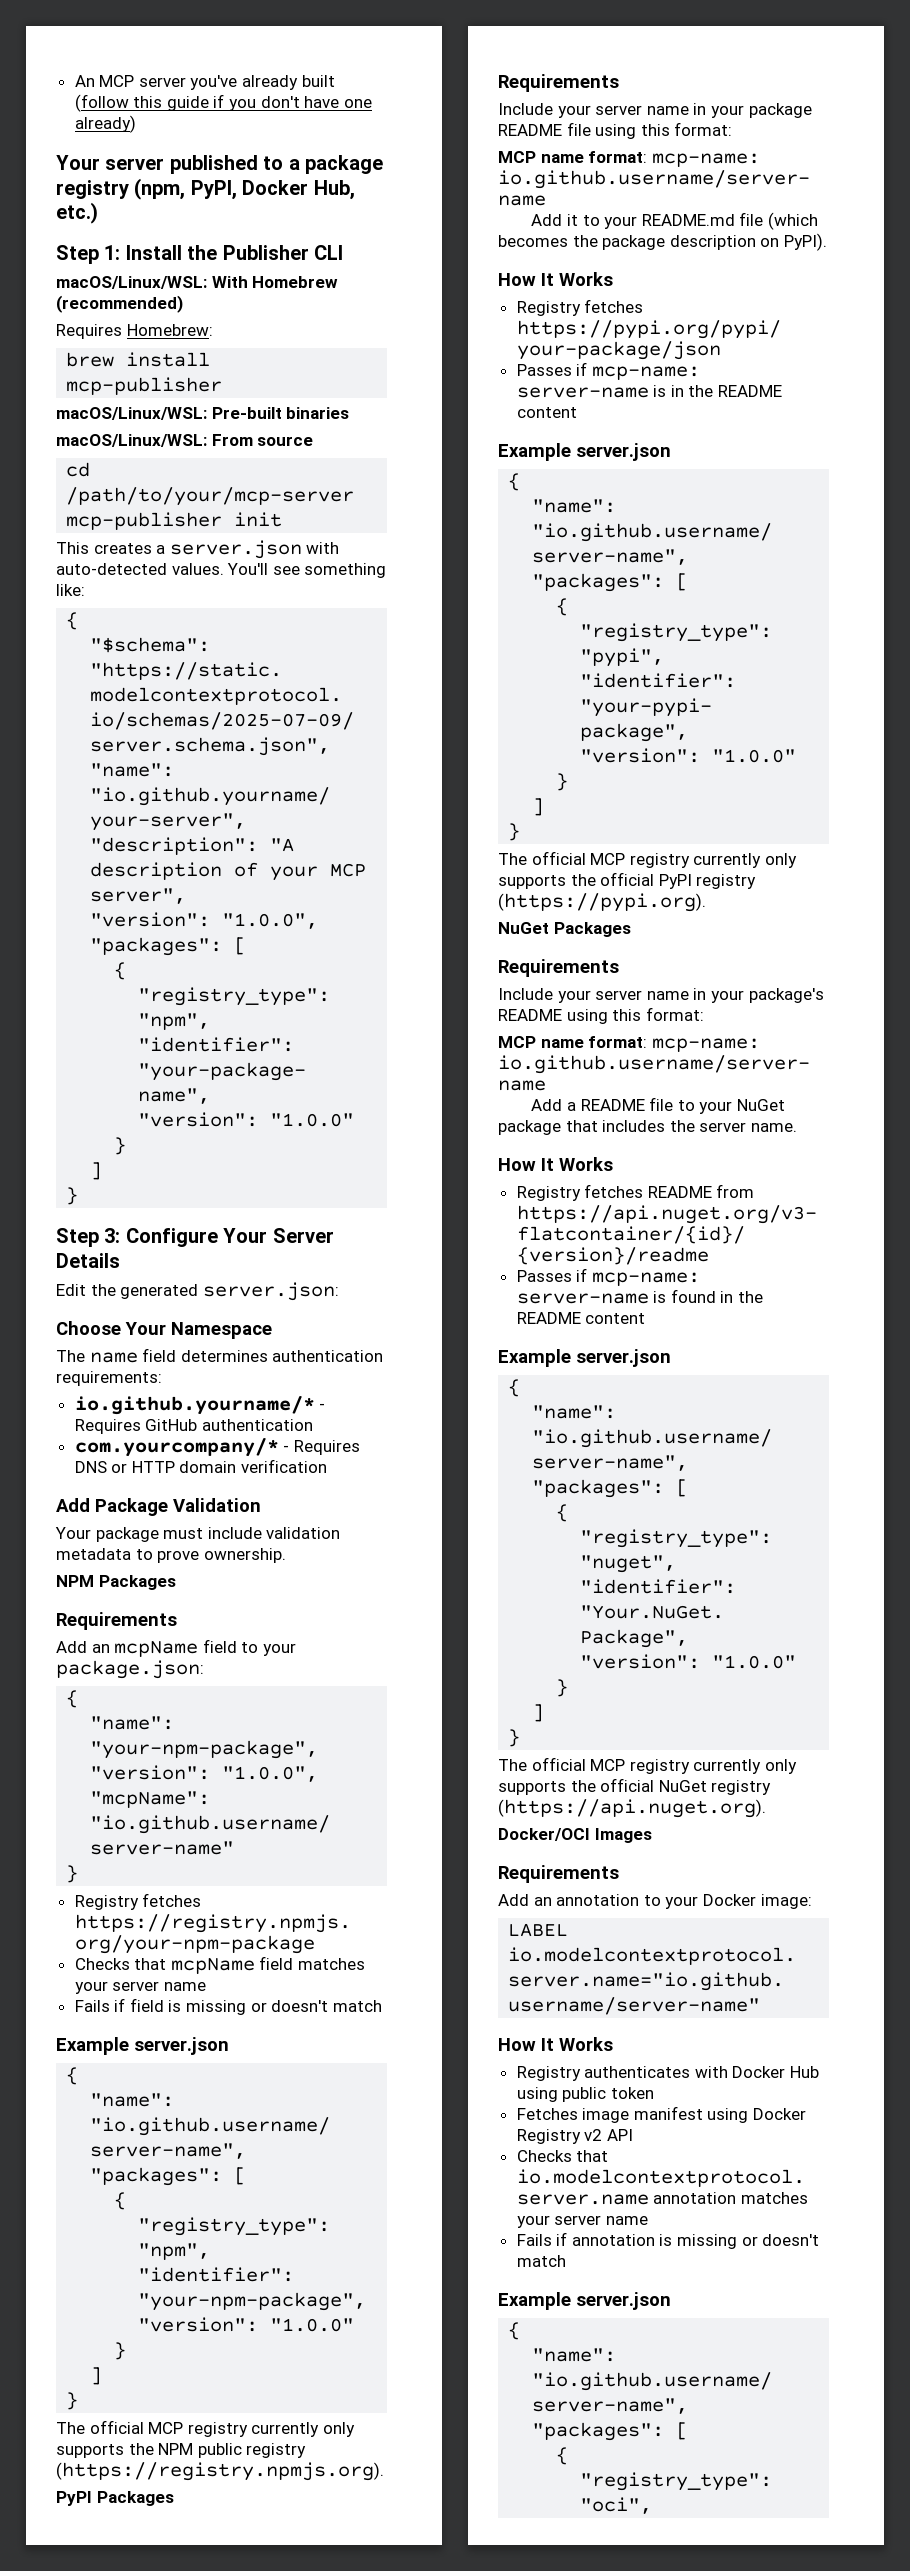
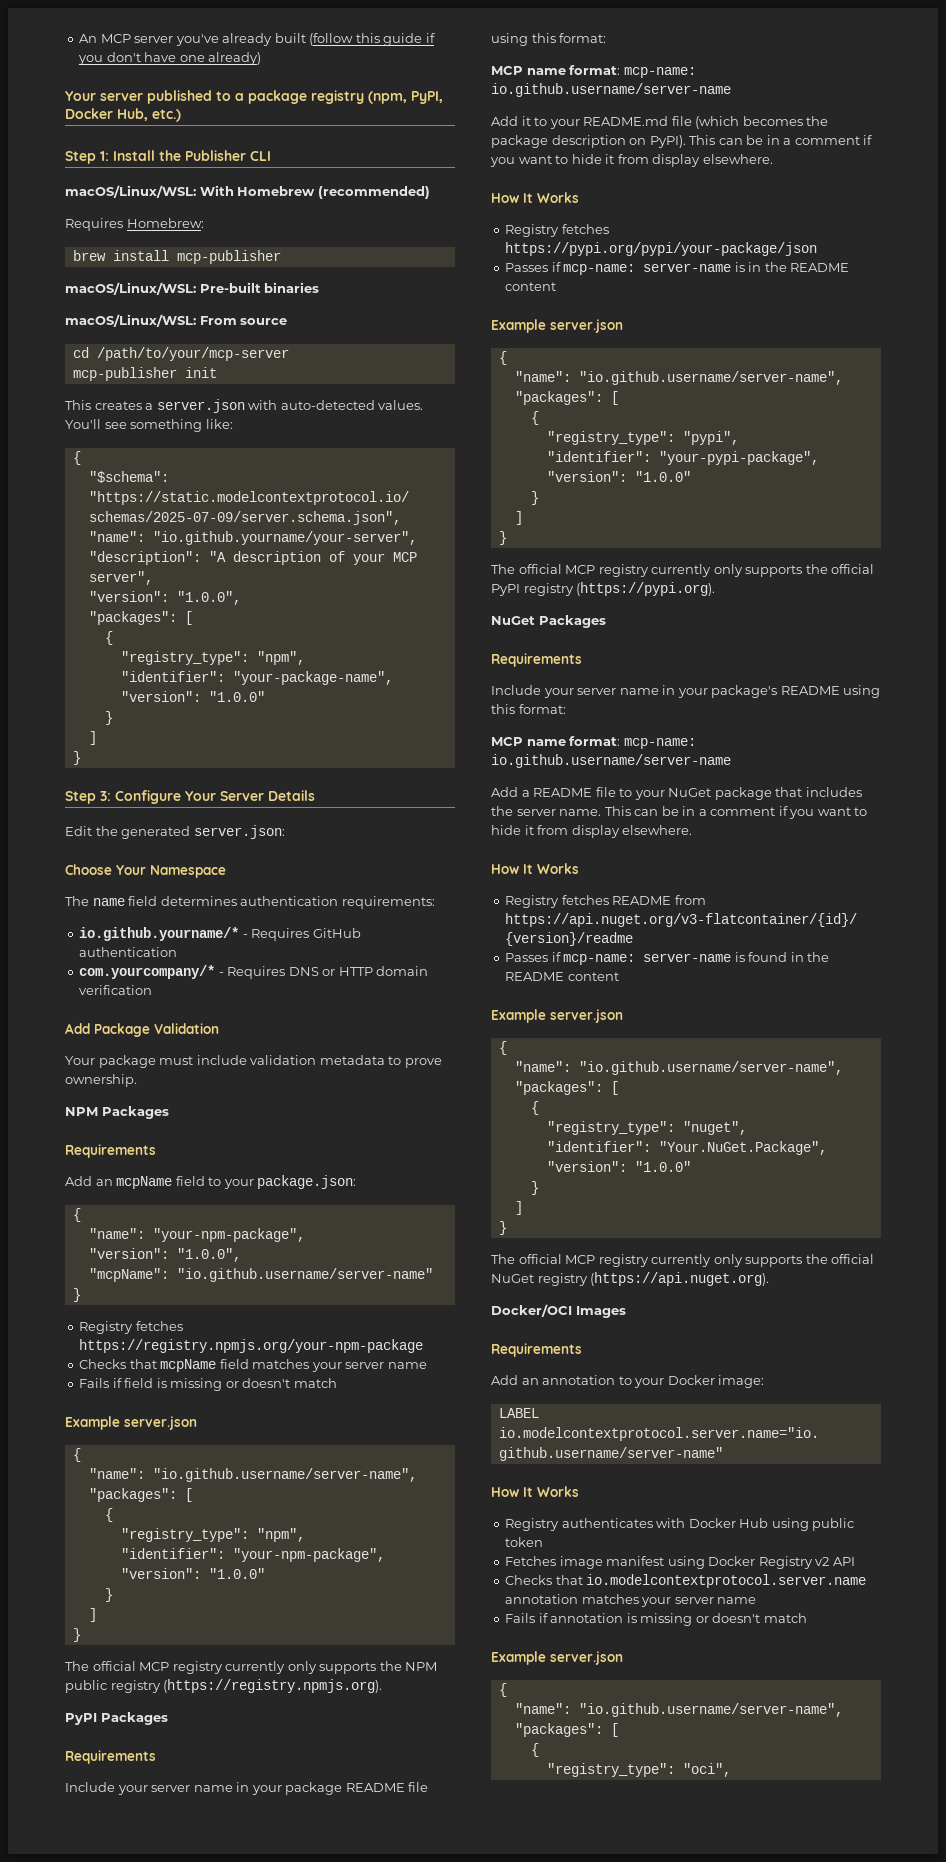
(827, 242) none -> [689,135,873,145] [490,154,773,167] This can be in a comment if you want to hide it from display elsewhere.
(797, 1127) none -> [604,806,868,819] [491,825,693,838] This can be in a comment if you want to hide it from display elsewhere.

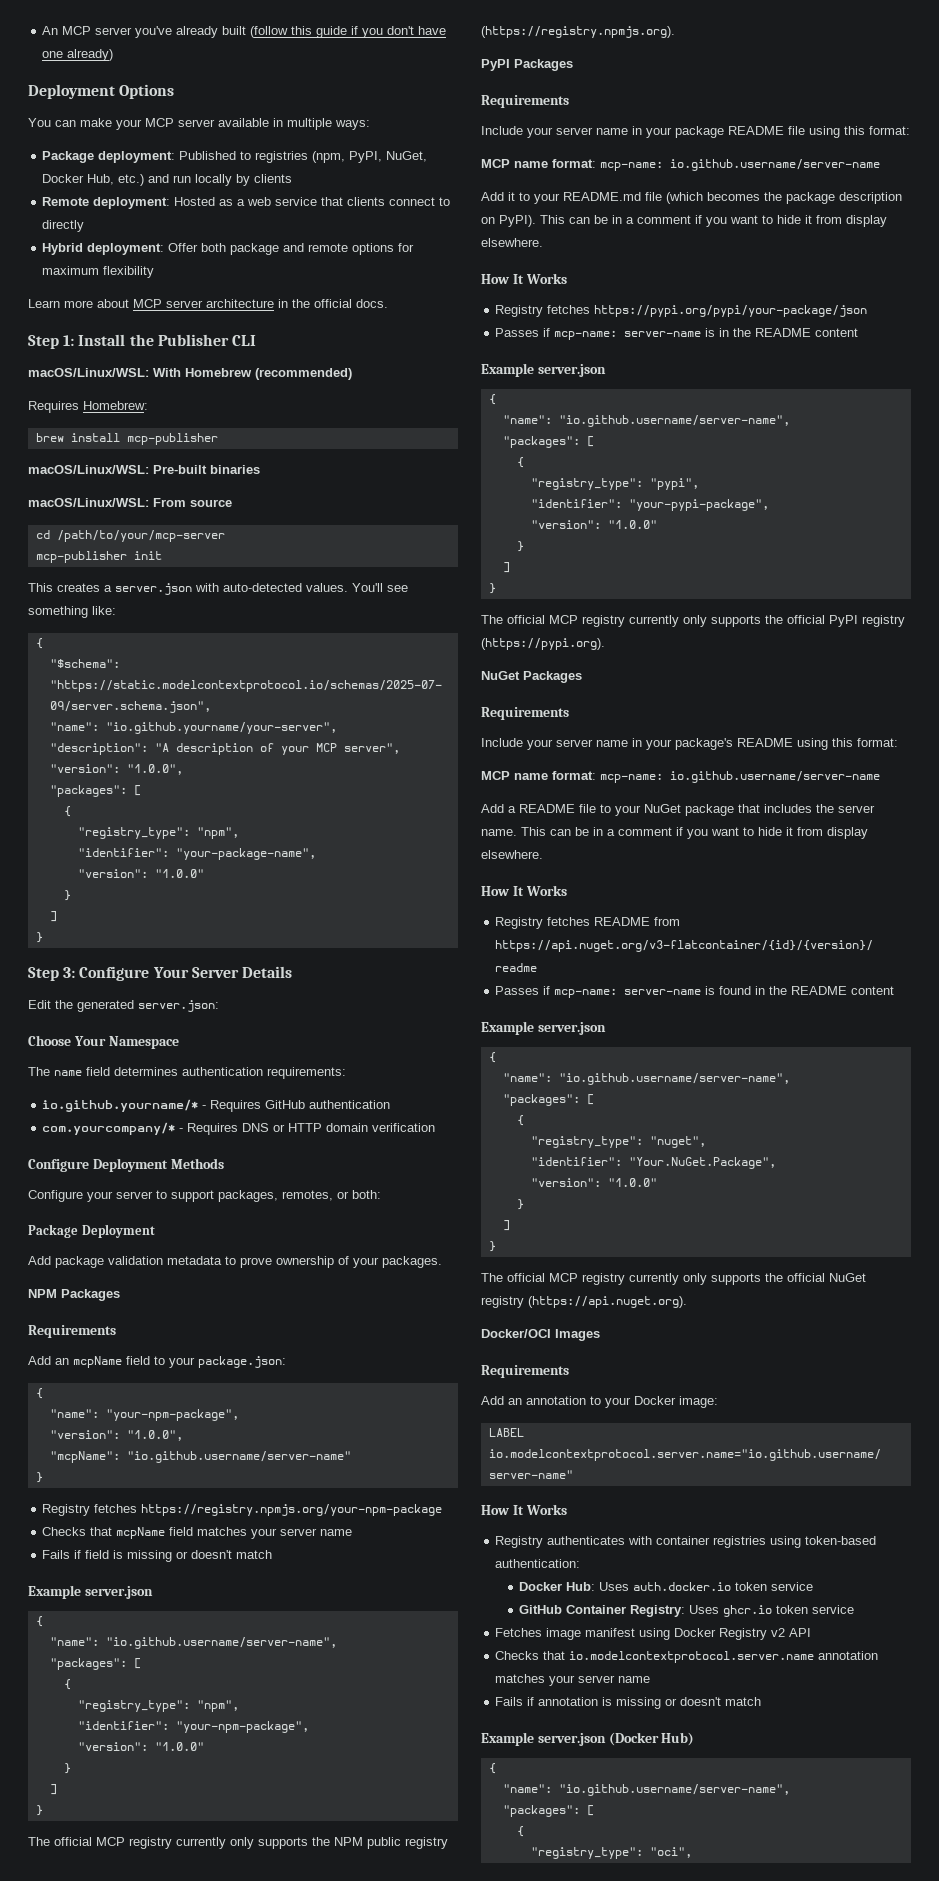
[65,90,364,104] Your server published to a package registry -> [28,84,175,99] [28,118,370,130] [42,151,309,163] Deployment Options // You can make your MCP server available in multiple ways: // Package deployment: Published to registries
(443, 97) none -> [386,151,428,162] NuGet,
(181, 115) none -> [148,174,293,186] [42,197,451,209] [42,220,85,232] [42,243,415,255] [42,266,155,278] [28,299,388,308] and run locally by clients // Remote deployment: Hosted as a web service that clients connect to directly // Hybrid deployment: Offer both package and remote options for maximum flexibility // Learn more about MCP server architecture in the official docs.
[65,1023,219,1037] [65,1055,442,1068] [65,1074,137,1087] Add Package Validation // Your package must include validation metadata to prove ownership. -> [28,1158,224,1172] [28,1190,381,1202] [28,1224,155,1238] [28,1256,442,1268] Configure Deployment Methods // Configure your server to support packages, remotes, or both: // Package Deployment // Add package validation metadata to prove ownership of your packages.
[688,1518,855,1531] [505,1537,544,1547] Docker Hub using public token -> [656,1536,877,1548] [495,1559,581,1568] [519,1582,814,1591] [519,1605,855,1617] container registries using token-based authentication: // Docker Hub: Uses auth.docker.io token service // GitHub Container Registry: Uses ghcr.io token service
(623, 1658) none -> [608,1732,695,1746] (Docker Hub)

